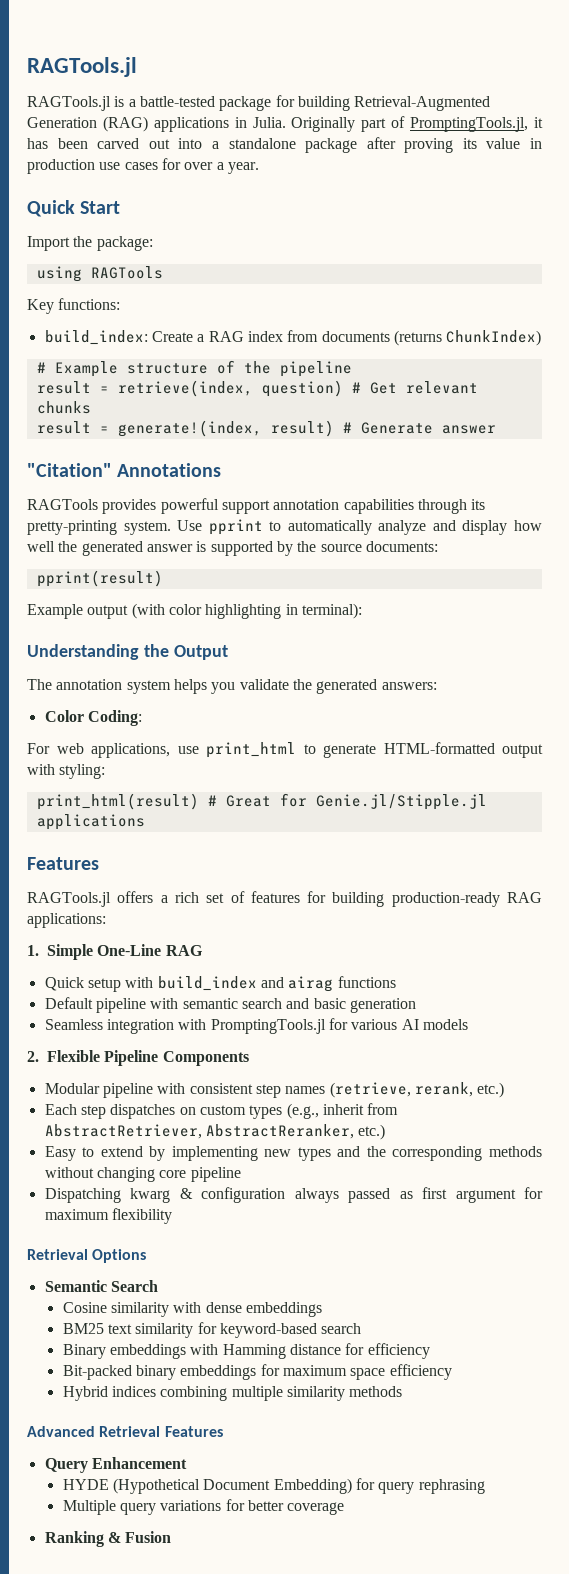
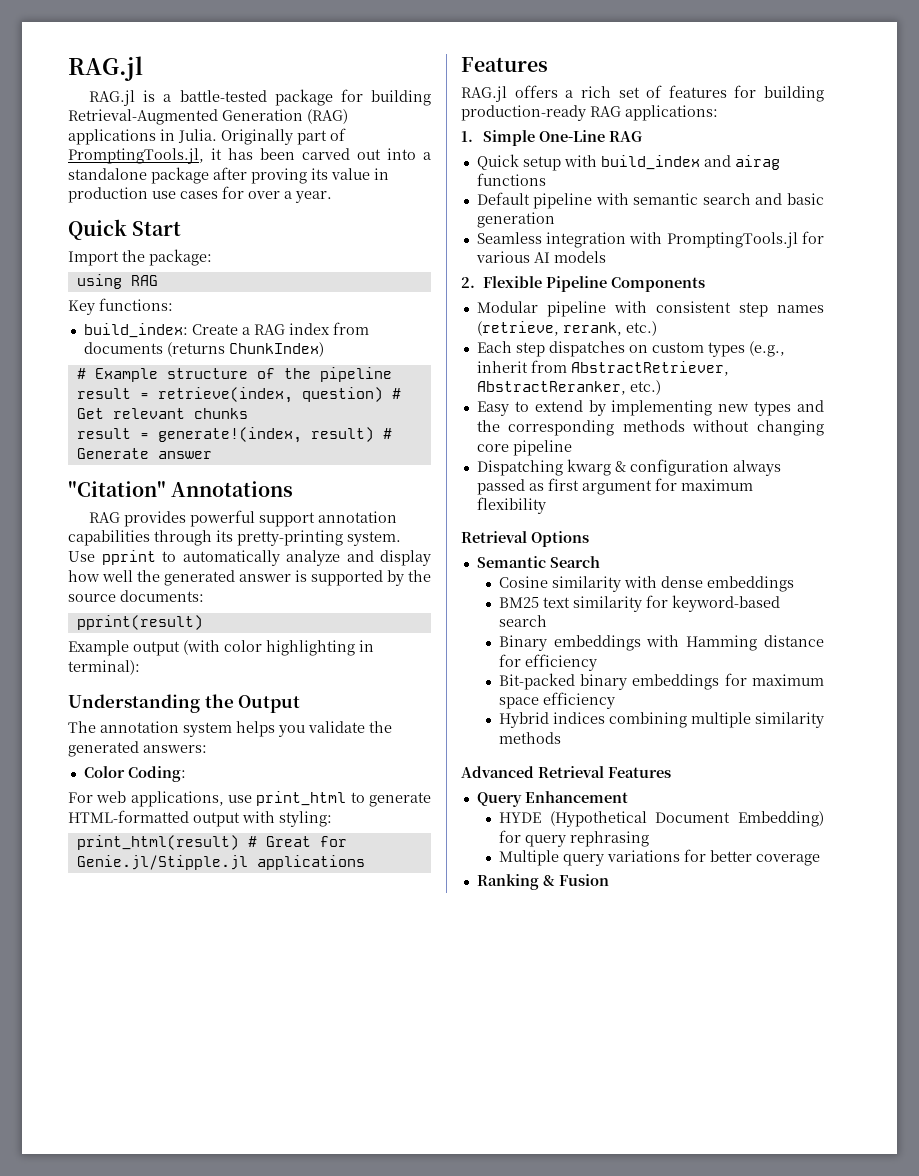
[27,57,137,77] [27,96,111,111] RAGTools.jl // RAGTools.jl -> [68,56,143,81] [89,90,136,106] RAG.jl // RAG.jl
[90,266,163,279] RAGTools -> [130,275,158,286] RAG
[27,499,98,510] RAGTools -> [89,512,121,523] RAG
[27,892,111,907] RAGTools.jl -> [461,86,507,102] RAG.jl

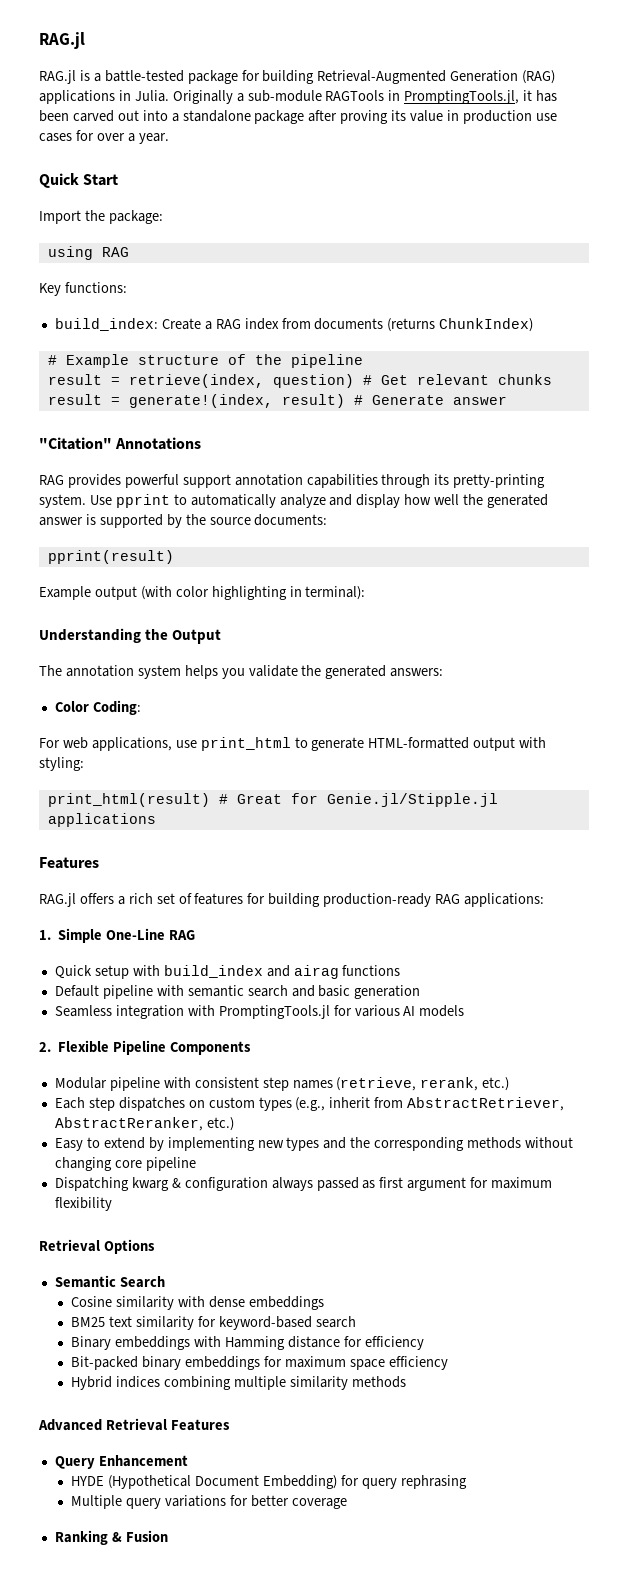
[297,128,346,145] part of -> [236,90,401,102] a sub-module RAGTools in

